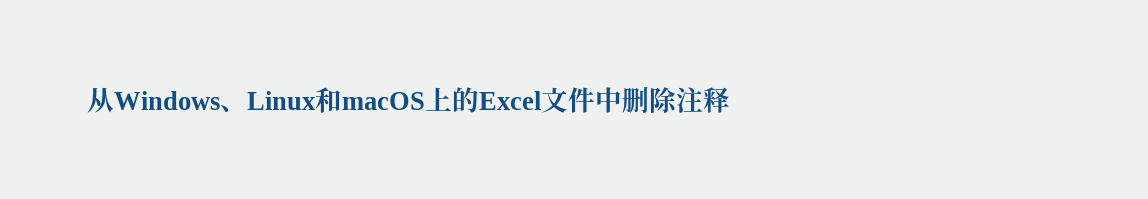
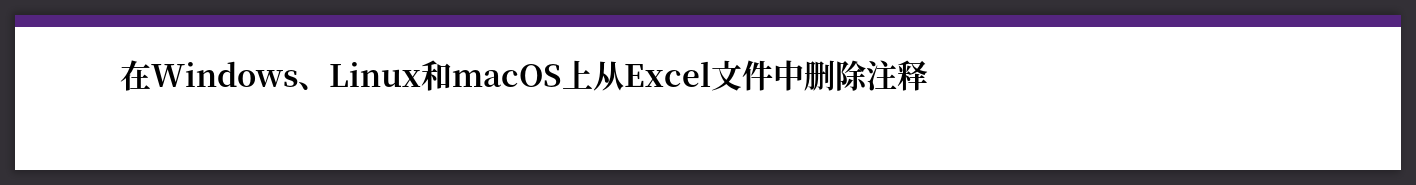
[87,87,114,113] 从 -> [120,60,151,91] 在
[452,87,479,113] 的 -> [593,61,624,91] 从

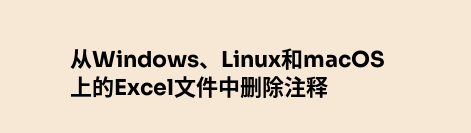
[120,60,151,91] 在 -> [70,49,92,69] 从
[593,61,624,91] 从 -> [92,76,114,98] 的

